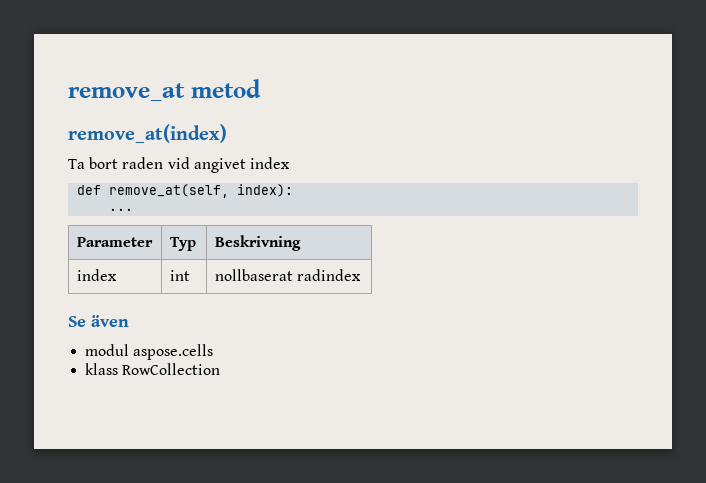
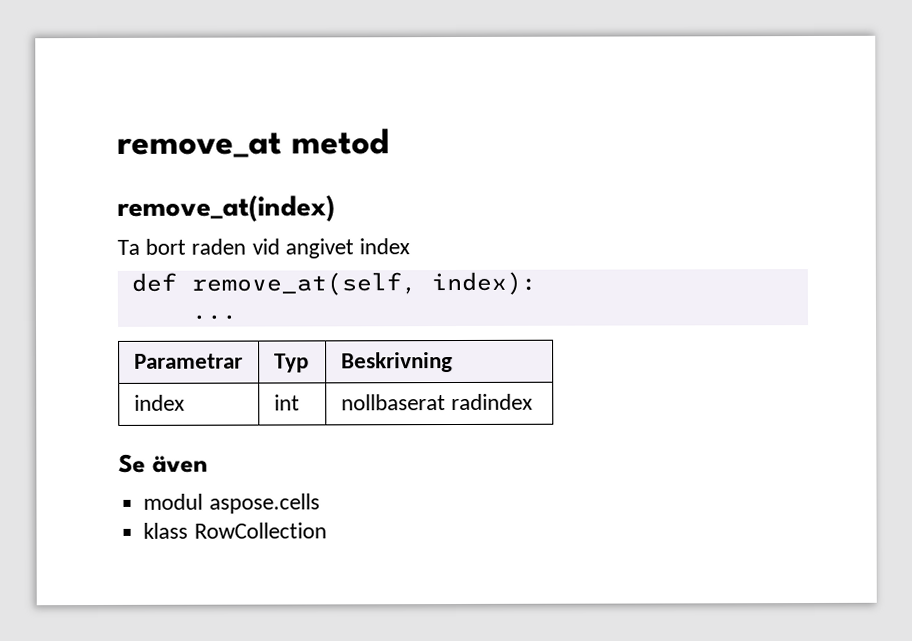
[76,237,153,247] Parameter -> [133,353,243,369] Parametrar

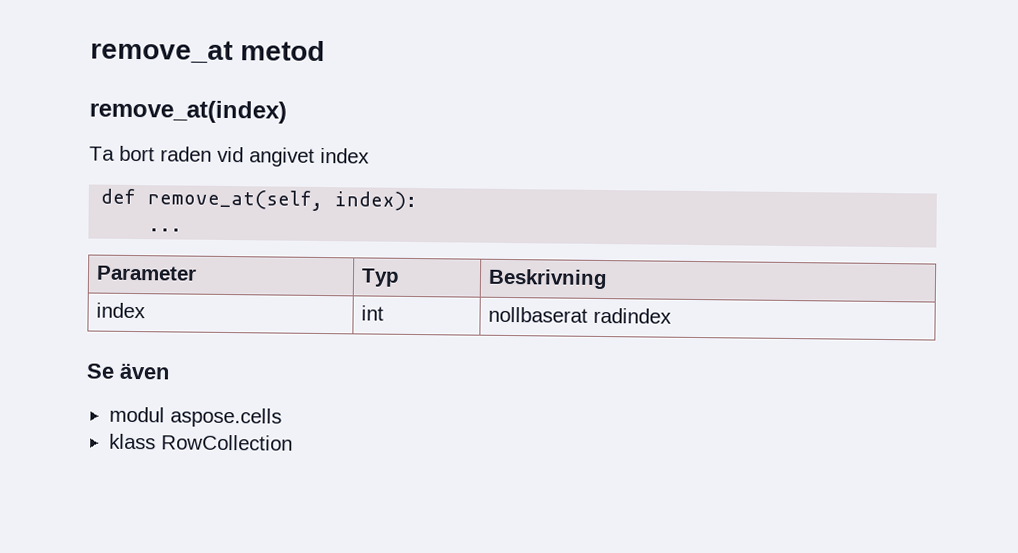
[133,353,243,369] Parametrar -> [96,265,198,281] Parameter

